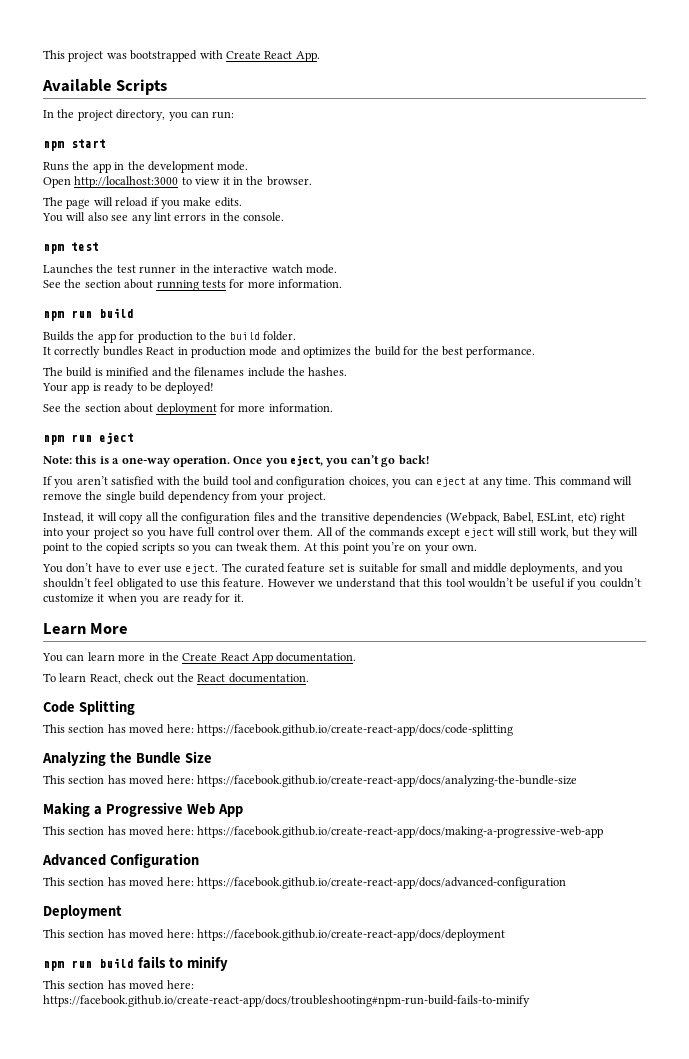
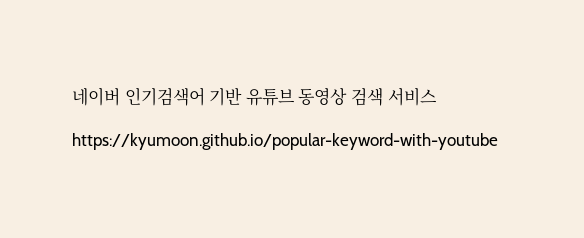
[43,50,320,62] [42,79,168,95] [43,109,235,121] [43,139,106,151] [43,161,249,173] [43,176,312,188] [43,197,242,209] [42,212,285,224] [43,242,99,254] [43,264,337,274] [43,279,342,291] [43,308,134,321] [43,331,296,343] [43,346,536,358] [43,367,348,377] [42,382,215,394] [43,403,333,415] [43,432,134,445] [43,455,429,467] [43,476,633,488] [43,491,326,503] [43,512,625,524] [43,527,638,539] [43,542,477,554] [42,563,624,575] [43,578,641,590] [43,593,244,605] [43,623,129,635] [42,652,357,664] [43,673,309,684] [43,700,135,715] [43,724,513,736] [42,751,212,766] [43,775,577,787] [43,802,243,817] [43,826,603,838] [42,853,199,868] [43,877,566,889] [43,905,122,919] [43,929,505,941] [43,956,228,971] [43,980,194,990] [43,995,530,1007] This project was bootstrapped with Create React App. // Available Scripts // In the project directory, you can run: // npm start // Runs the app in the development mode. // Open http://localhost:3000 to view it in the browser. // The page will reload if you make edits. // You will also see any lint errors in the console. // npm test // Launches the test runner in the interactive watch mode. // See the section about running tests for more information. // npm run build // Builds the app for production to the build folder. // It correctly bundles React in production mode and optimizes the build for the best performance. // The build is minified and the filenames include the hashes. // Your app is ready to be deployed! // See the section about deployment for more information. // npm run eject // Note: this is a one-way operation. Once you eject, you can’t go back! // If you aren’t satisfied with the build tool and configuration choices, you can eject at any time. This command will remove the single build dependency from your project. // Instead, it will copy all the configuration files and the transitive dependencies (Webpack, Babel, ESLint, etc) right into your project so you have full control over them. All of the commands except eject will still work, but they will point to the copied scripts so you can tweak them. At this point you’re on your own. // You don’t have to ever use eject. The curated feature set is suitable for small and middle deployments, and you shouldn’t feel obligated to use this feature. However we understand that this tool wouldn’t be useful if you couldn’t customize it when you are ready for it. // Learn More // You can learn more in the Create React App documentation. // To learn React, check out the React documentation. // Code Splitting // This section has moved here: https://facebook.github.io/create-react-app/docs/code-splitting // Analyzing the Bundle Size // This section has moved here: https://facebook.github.io/create-react-app/docs/analyzing-the-bundle-size // Making a Progressive Web App // This section has moved here: https://facebook.github.io/create-react-app/docs/making-a-progressive-web-app // Advanced Configuration // This section has moved here: https://facebook.github.io/create-react-app/docs/advanced-configuration // Deployment // This section has moved here: https://facebook.github.io/create-react-app/docs/deployment // npm run build fails to minify // This section has moved here: https://facebook.github.io/create-react-app/docs/troubleshooting#npm-run-build-fails-to-minify -> [72,87,437,106] [72,133,498,150] 네이버 인기검색어 기반 유튜브 동영상 검색 서비스 // https://kyumoon.github.io/popular-keyword-with-youtube

